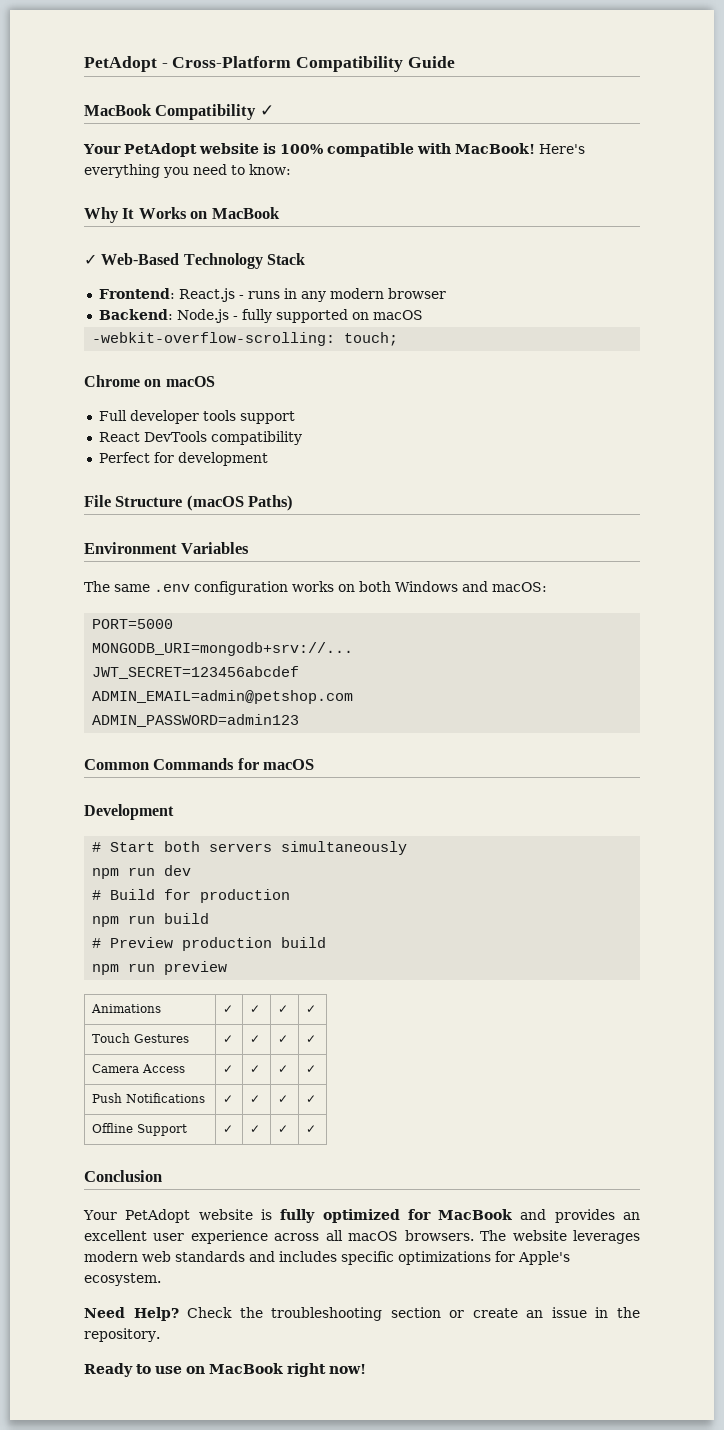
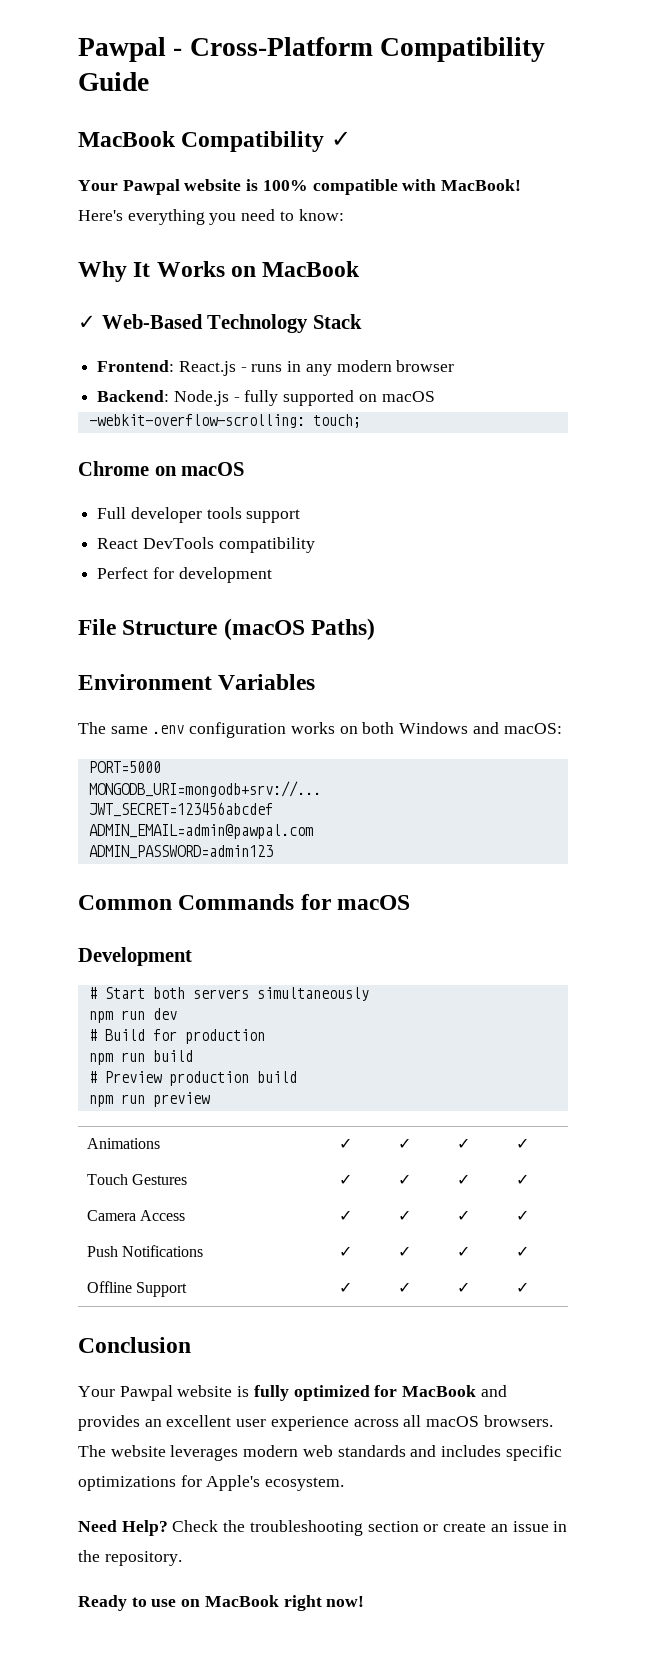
[84,56,157,72] PetAdopt -> [78,37,166,62] Pawpal
[123,143,197,157] PetAdopt -> [122,179,180,195] Pawpal
[92,690,354,704] ADMIN_EMAIL=admin@petshop.com -> [88,824,313,839] ADMIN_EMAIL=admin@pawpal.com
[125,1209,191,1223] PetAdopt -> [119,1385,173,1401] Pawpal

